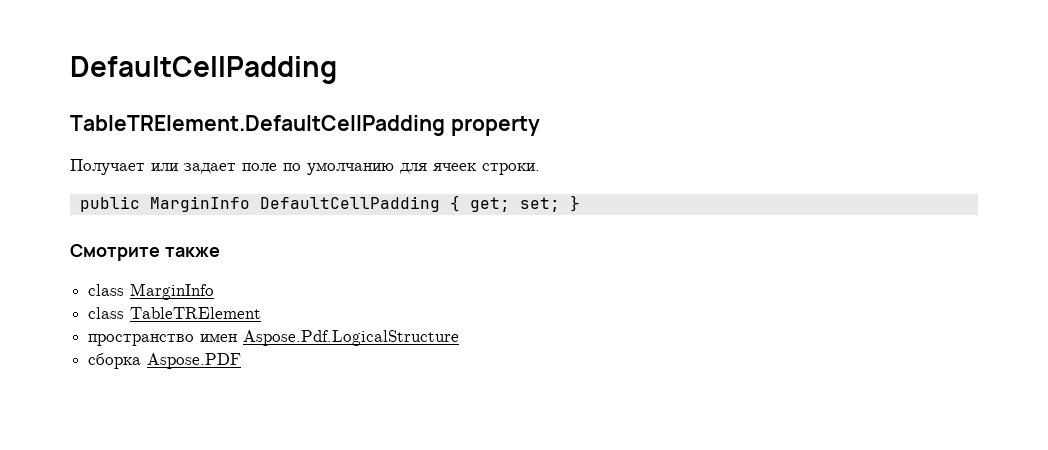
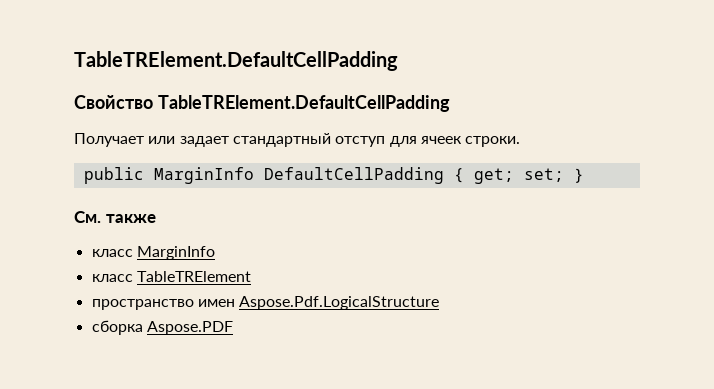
[70,56,337,84] [70,115,540,136] DefaultCellPadding // TableTRElement.DefaultCellPadding property -> [74,51,398,71] [74,95,450,112] TableTRElement.DefaultCellPadding // Свойство TableTRElement.DefaultCellPadding
[242,162,394,175] поле по умолчанию -> [232,133,386,147] стандартный отступ
[70,244,160,261] Смотрите -> [74,211,101,223] См.
[88,284,125,296] class -> [91,249,133,257] класс
[88,307,125,319] class -> [91,274,133,282] класс

